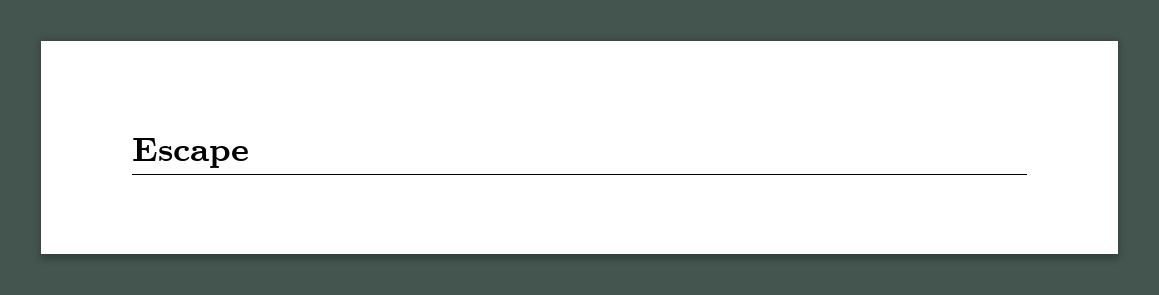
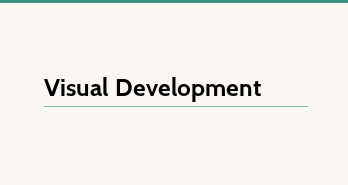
[132,138,249,168] Escape -> [44,77,261,102] Visual Development

